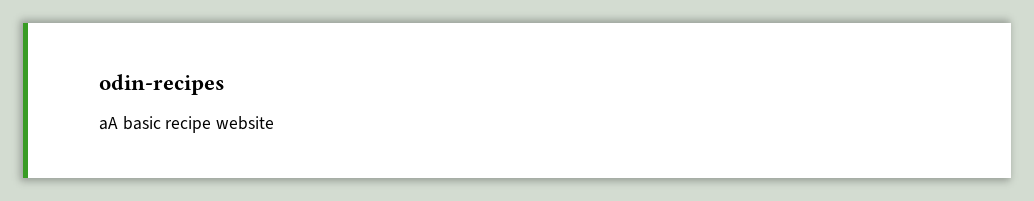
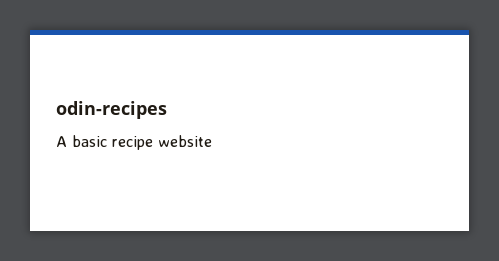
[99,117,118,130] aA -> [56,136,67,147] A

